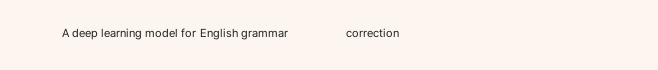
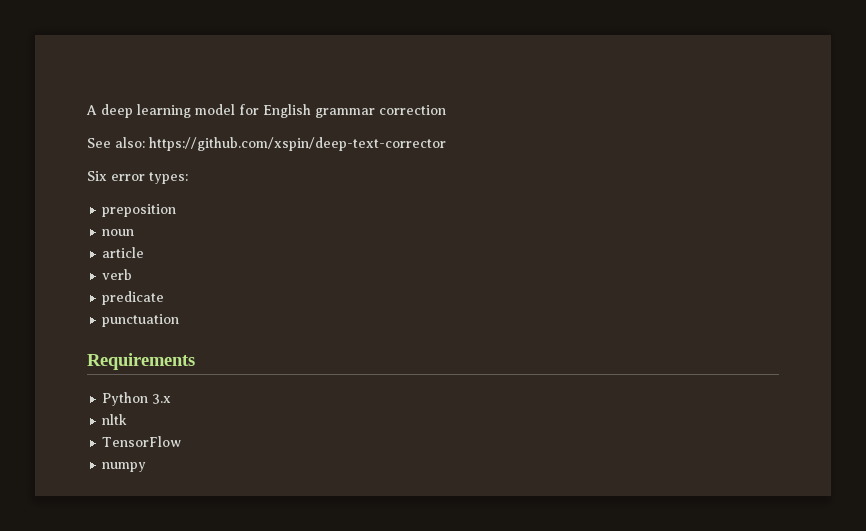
(399, 33) none -> [87,137,446,151] [87,171,188,184] [102,204,177,217] [102,229,135,236] [102,247,145,258] [102,269,133,280] [102,291,165,305] [102,314,180,327] [87,353,195,370] [102,392,172,406] [102,414,128,425] [102,436,182,447] [102,462,147,472] // See also: https://github.com/xspin/deep-text-corrector // Six error types: // preposition // noun // article // verb // predicate // punctuation // Requirements // Python 3.x // nltk // TensorFlow // numpy

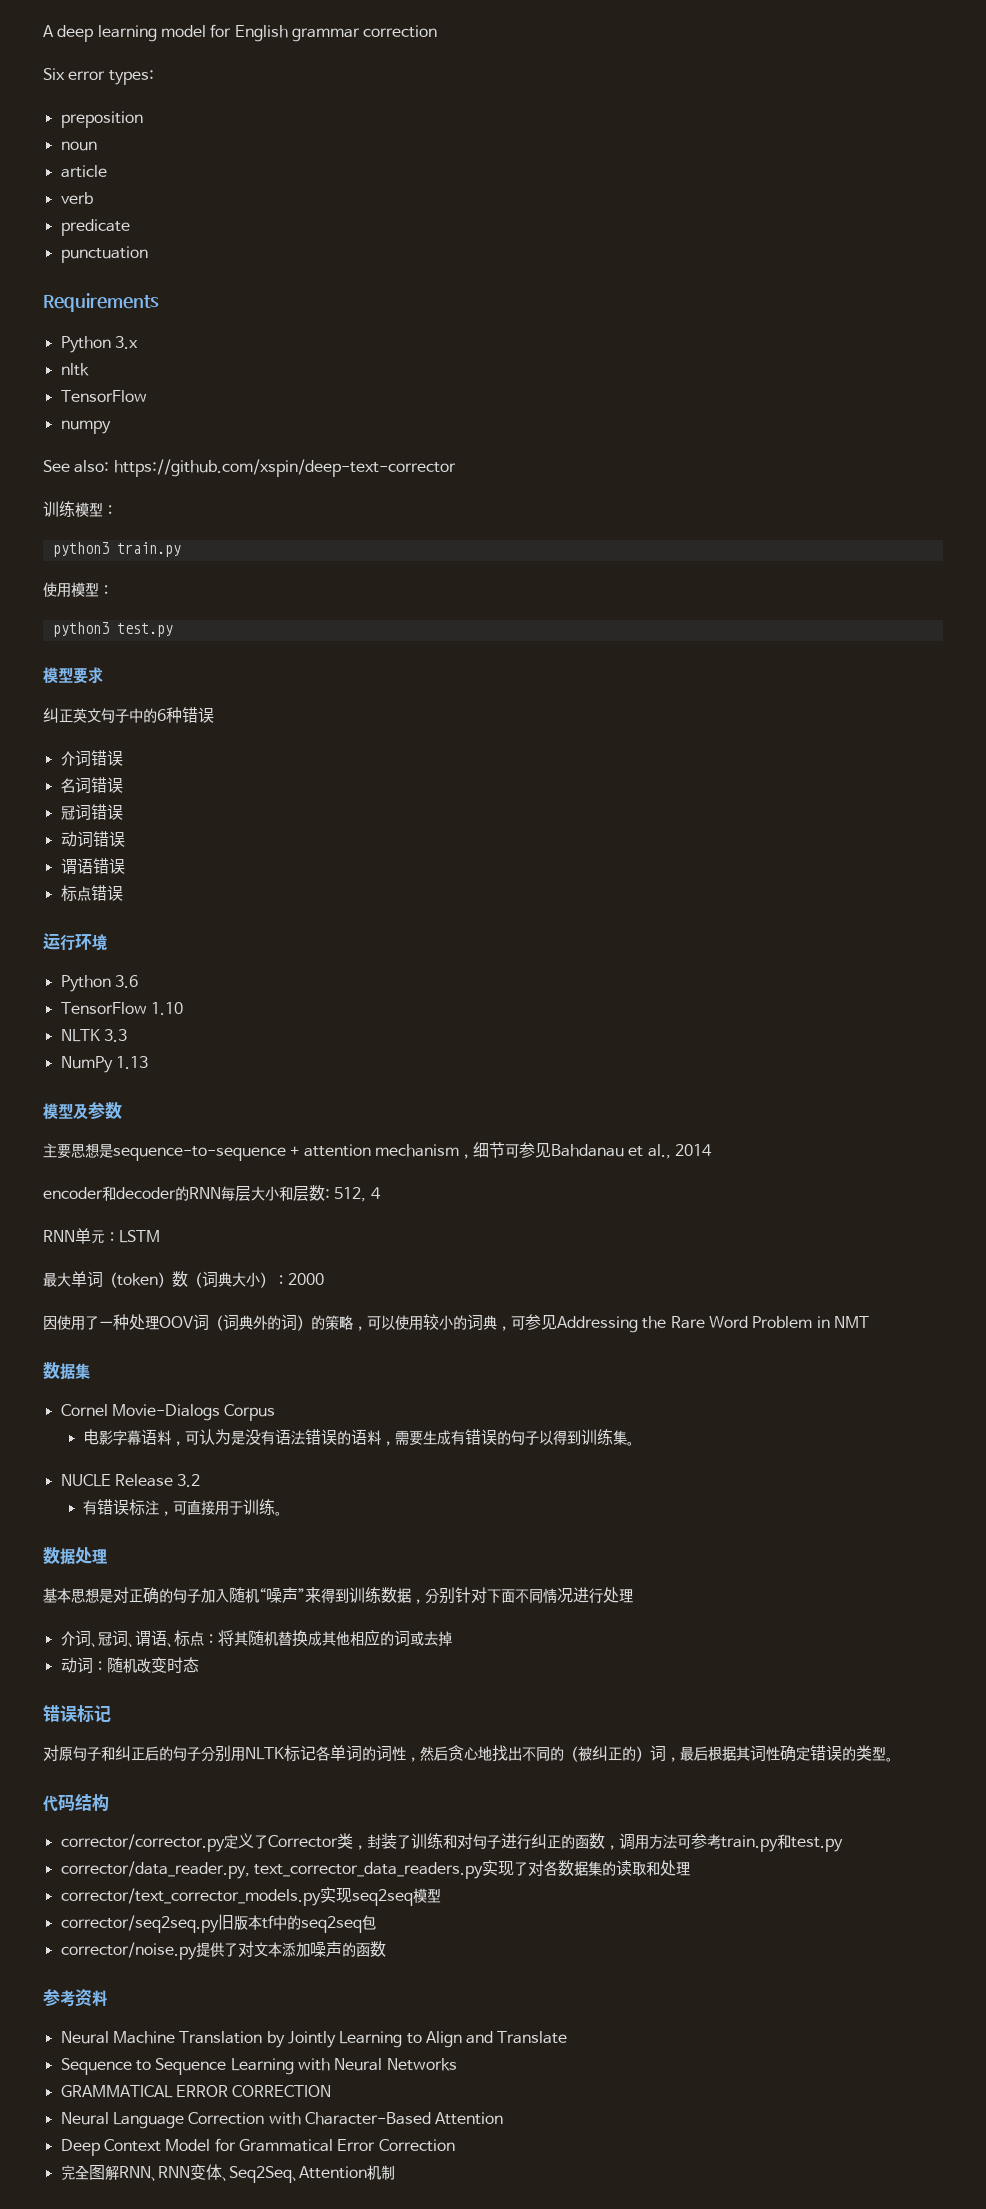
[87,137,446,151] // See also: https://github.com/xspin/deep-text-corrector -> (438, 31) none
(147, 467) none -> [43,459,456,477] [43,501,117,517] [52,542,181,557] [43,582,113,597] [52,622,173,637] [43,667,103,684] [43,707,214,723] [60,750,123,766] [60,777,123,793] [60,804,123,820] [60,831,125,847] [60,858,125,874] [60,885,123,902] [43,933,107,951] [60,975,138,992] [60,1002,183,1015] [60,1029,127,1042] [60,1056,148,1073] [43,1102,122,1120] [43,1142,712,1161] [43,1185,381,1202] [43,1228,160,1244] [43,1271,324,1288] [43,1314,869,1333] [43,1362,90,1380] [60,1404,276,1421] [83,1429,635,1446] [60,1474,201,1487] [83,1499,283,1516] [43,1547,107,1565] [43,1587,633,1604] [60,1629,452,1647] [60,1657,199,1673] [43,1705,111,1723] [43,1745,893,1762] [43,1793,109,1812] [60,1833,843,1852] [60,1860,690,1879] [60,1887,441,1906] [60,1914,376,1933] [60,1941,386,1960] [43,1989,107,2007] [60,2031,568,2048] [60,2058,457,2075] [60,2085,332,2098] [60,2112,504,2129] [60,2138,455,2156] [60,2164,395,2183] // See also: https://github.com/xspin/deep-text-corrector // 训练模型： // python3 train.py // 使用模型： // python3 test.py // 模型要求 // 纠正英文句子中的6种错误 // 介词错误 // 名词错误 // 冠词错误 // 动词错误 // 谓语错误 // 标点错误 // 运行环境 // Python 3.6 // TensorFlow 1.10 // NLTK 3.3 // NumPy 1.13 // 模型及参数 // 主要思想是sequence-to-sequence + attention mechanism，细节可参见Bahdanau et al., 2014 // encoder和decoder的RNN每层大小和层数: 512, 4 // RNN单元：LSTM // 最大单词（token）数（词典大小）：2000 // 因使用了一种处理OOV词（词典外的词）的策略，可以使用较小的词典，可参见Addressing the Rare Word Problem in NMT // 数据集 // Cornel Movie-Dialogs Corpus // 电影字幕语料，可认为是没有语法错误的语料，需要生成有错误的句子以得到训练集。 // NUCLE Release 3.2 // 有错误标注，可直接用于训练。 // 数据处理 // 基本思想是对正确的句子加入随机“噪声”来得到训练数据，分别针对下面不同情况进行处理 // 介词、冠词、谓语、标点：将其随机替换成其他相应的词或去掉 // 动词：随机改变时态 // 错误标记 // 对原句子和纠正后的句子分别用NLTK标记各单词的词性，然后贪心地找出不同的（被纠正的）词，最后根据其词性确定错误的类型。 // 代码结构 // corrector/corrector.py定义了Corrector类，封装了训练和对句子进行纠正的函数，调用方法可参考train.py和test.py // corrector/data_reader.py, text_corrector_data_readers.py实现了对各数据集的读取和处理 // corrector/text_corrector_models.py实现seq2seq模型 // corrector/seq2seq.py旧版本tf中的seq2seq包 // corrector/noise.py提供了对文本添加噪声的函数 // 参考资料 // Neural Machine Translation by Jointly Learning to Align and Translate // Sequence to Sequence Learning with Neural Networks // GRAMMATICAL ERROR CORRECTION // Neural Language Correction with Character-Based Attention // Deep Context Model for Grammatical Error Correction // 完全图解RNN、RNN变体、Seq2Seq、Attention机制

